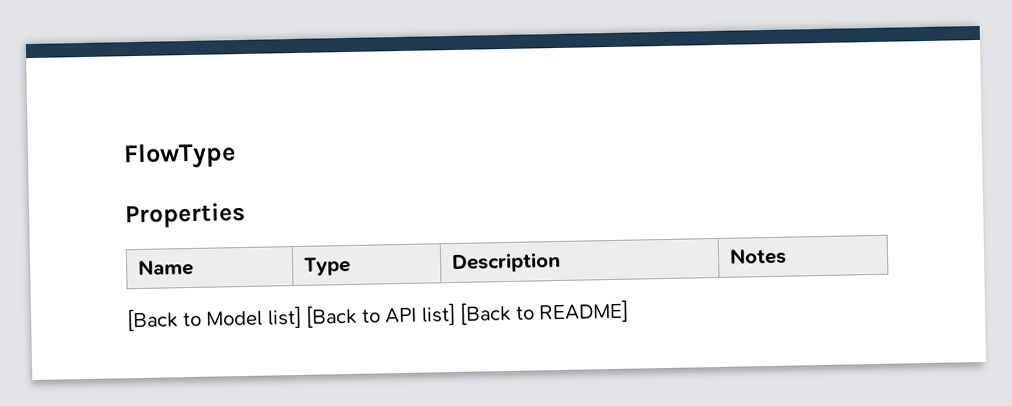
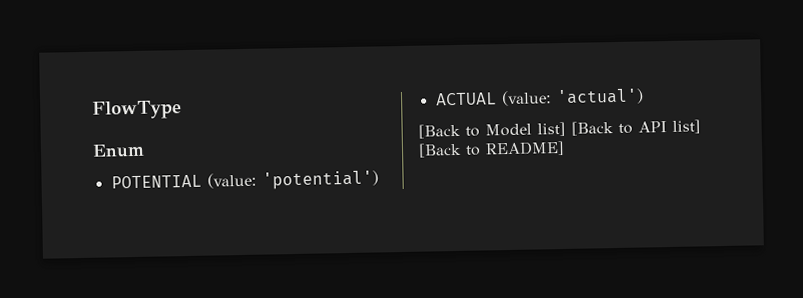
[124,201,246,229] [138,258,195,277] [304,256,352,276] [451,251,562,274] [729,247,788,265] Properties // Name | Type | Description | Notes -> [92,143,145,158] [110,170,379,190] [434,88,644,107] Enum // POTENTIAL (value: 'potential') // ACTUAL (value: 'actual')

